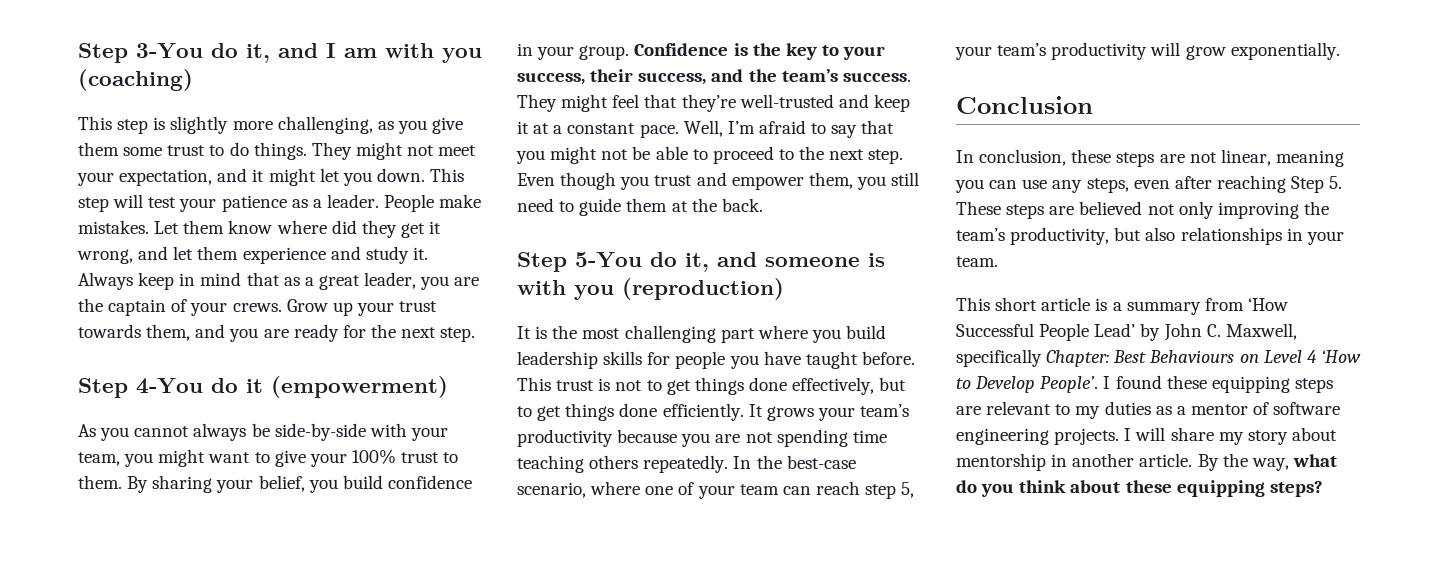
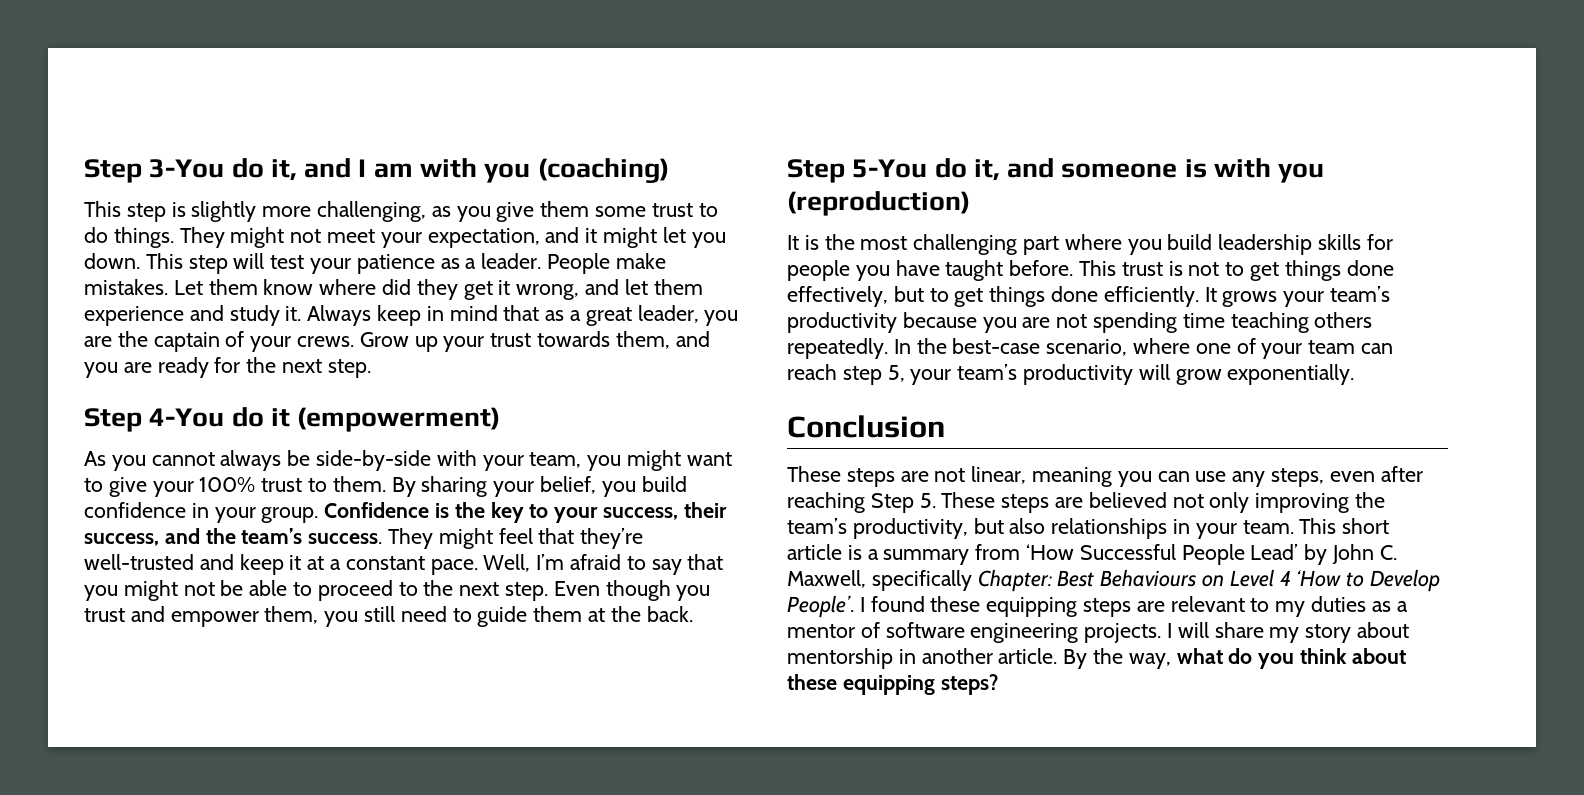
[956,149,1112,166] In conclusion, these -> [787,466,841,482] These
(998, 261) // -> (1294, 527) none

